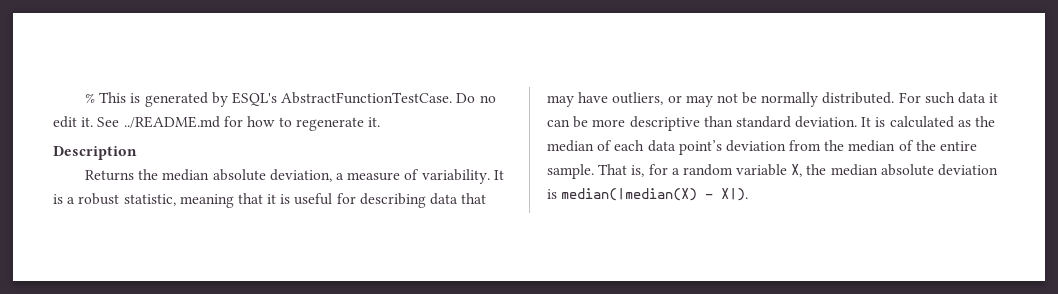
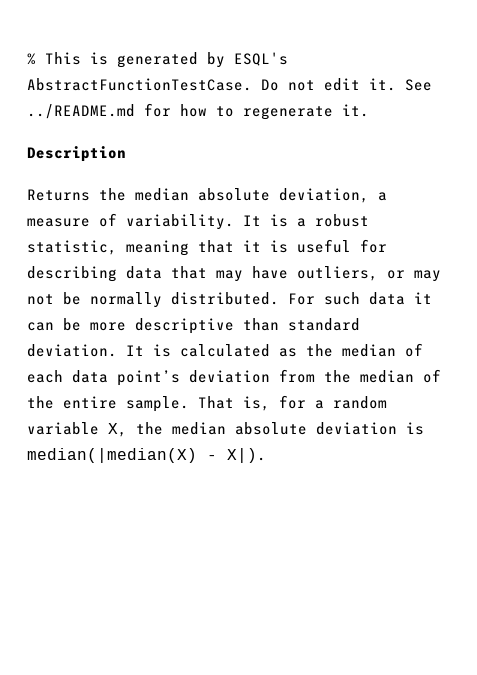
[479,95,496,103] no -> [288,80,315,91] not

